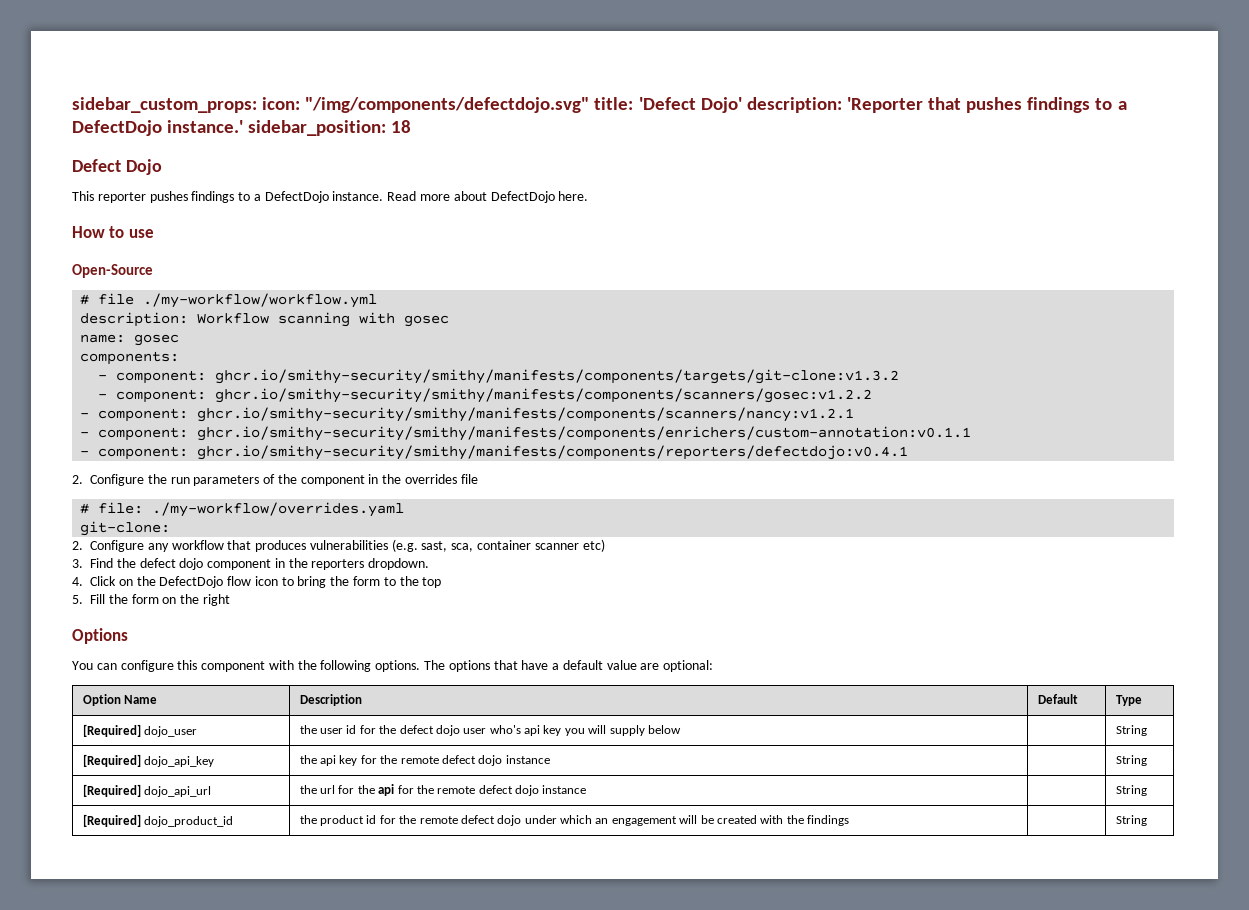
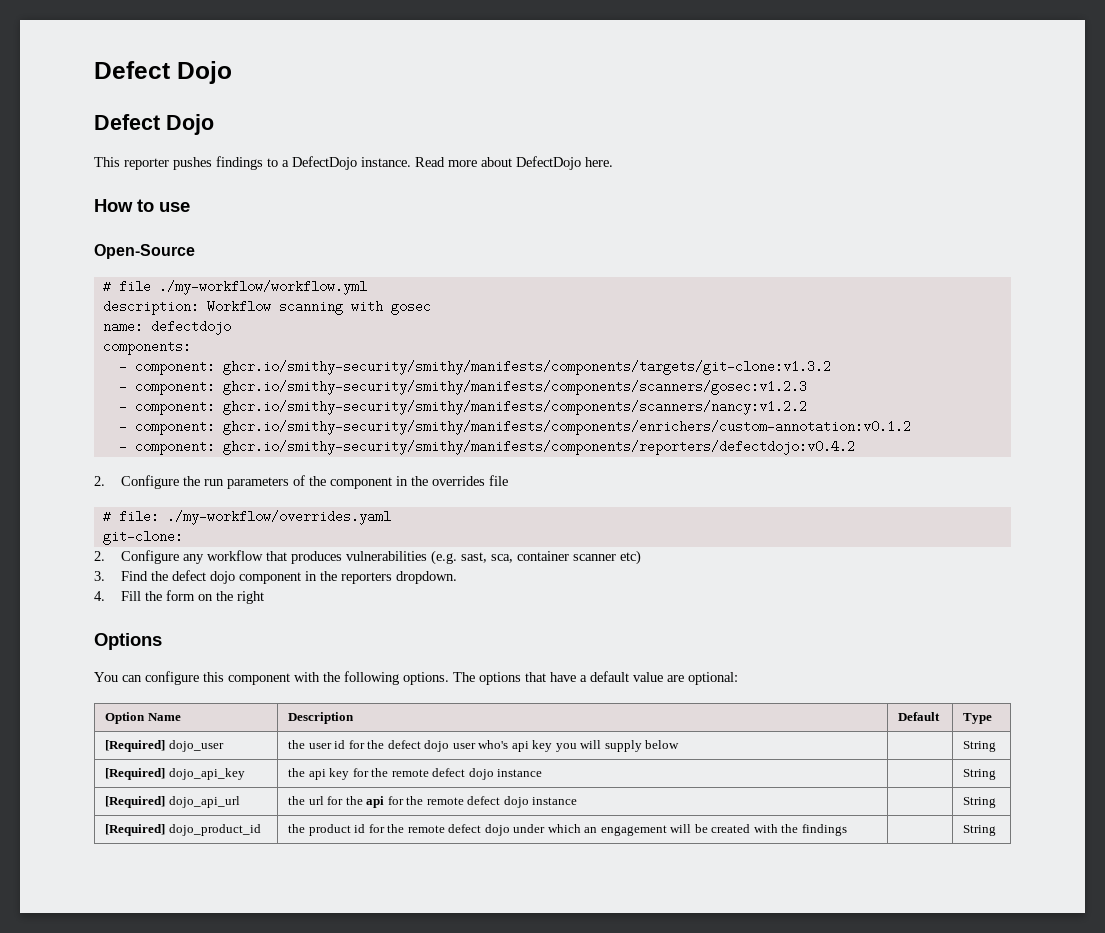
[72,97,1127,113] [72,120,412,136] sidebar_custom_props: icon: "/img/components/defectdojo.svg" title: 'Defect Dojo' description: 'Reporter that pushes findings to a DefectDojo instance.' sidebar_position: 18 -> [94,61,232,84] Defect Dojo
[134,334,180,346] gosec -> [150,320,231,335] defectdojo
[215,388,873,403] [80,407,855,422] [80,426,972,441] [80,445,909,460] ghcr.io/smithy-security/smithy/manifests/components/scanners/gosec:v1.2.2 // - component: ghcr.io/smithy-security/smithy/manifests/components/scanners/nancy:v1.2.1 // - component: ghcr.io/smithy-security/smithy/manifests/components/enrichers/custom-annotation:v0.1.1 // - component: ghcr.io/smithy-security/smithy/manifests/components/reporters/defectdojo:v0.4.1 -> [222,380,807,395] [118,400,807,415] [118,420,911,435] [118,440,855,455] ghcr.io/smithy-security/smithy/manifests/components/scanners/gosec:v1.2.3 // - component: ghcr.io/smithy-security/smithy/manifests/components/scanners/nancy:v1.2.2 // - component: ghcr.io/smithy-security/smithy/manifests/components/enrichers/custom-annotation:v0.1.2 // - component: ghcr.io/smithy-security/smithy/manifests/components/reporters/defectdojo:v0.4.2
[90,576,442,588] [72,595,83,604] Click on the DefectDojo flow icon to bring the form to the top // 5. -> (105, 596) none

